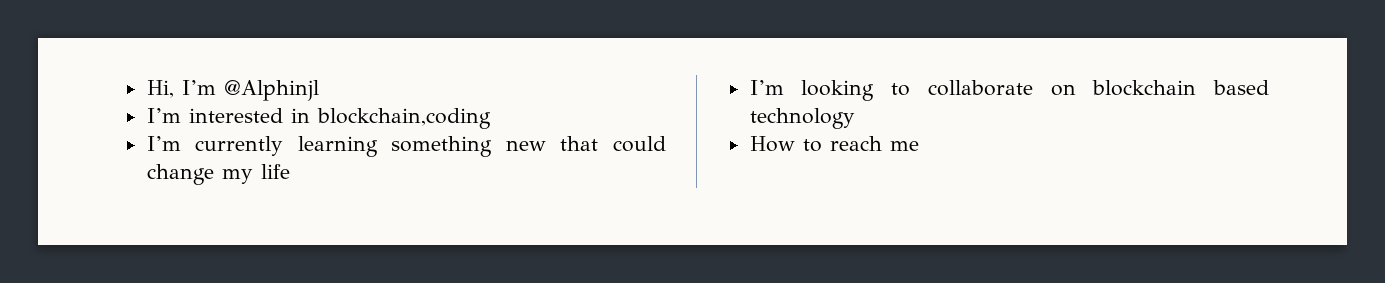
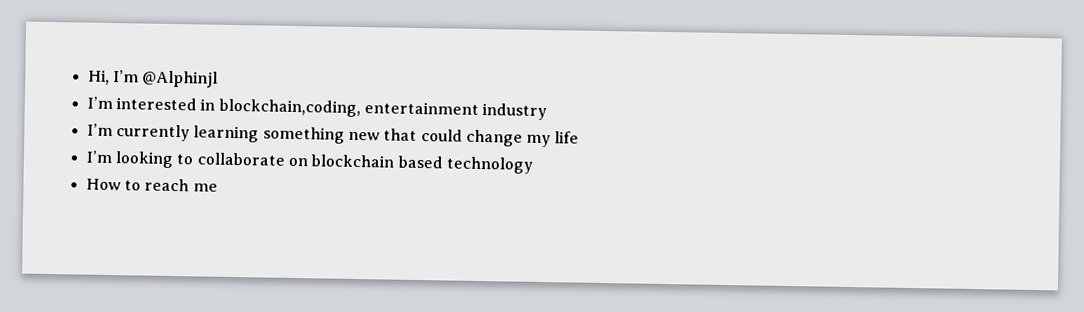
[316,108,491,129] blockchain,coding -> [218,98,548,121] blockchain,coding, entertainment industry

